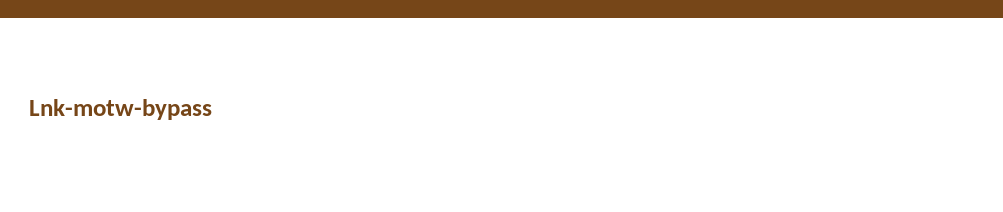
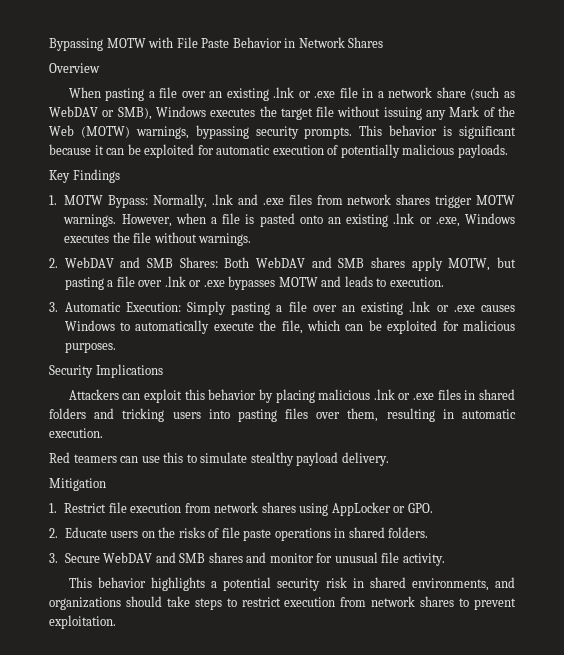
[29,99,212,120] Lnk-motw-bypass -> [49,37,384,51] [49,63,100,73] [68,87,516,101] [49,106,516,120] [49,125,517,139] [49,144,508,158] [49,169,120,183] [49,194,515,208] [63,213,515,227] [64,232,252,246] [49,257,516,271] [64,276,444,290] [49,301,515,315] [64,320,516,334] [64,342,116,353] [49,364,163,378] [68,389,515,403] [49,408,516,422] [49,428,103,438] [49,452,389,466] [49,478,106,491] [49,502,433,516] [49,527,429,541] [49,552,445,566] [68,577,515,591] [49,596,517,610] [49,615,116,629] Bypassing MOTW with File Paste Behavior in Network Shares // Overview // When pasting a file over an existing .lnk or .exe file in a network share (such as WebDAV or SMB), Windows executes the target file without issuing any Mark of the Web (MOTW) warnings, bypassing security prompts. This behavior is significant because it can be exploited for automatic execution of potentially malicious payloads. // Key Findings // 1. MOTW Bypass: Normally, .lnk and .exe files from network shares trigger MOTW warnings. However, when a file is pasted onto an existing .lnk or .exe, Windows executes the file without warnings. // 2. WebDAV and SMB Shares: Both WebDAV and SMB shares apply MOTW, but pasting a file over .lnk or .exe bypasses MOTW and leads to execution. // 3. Automatic Execution: Simply pasting a file over an existing .lnk or .exe causes Windows to automatically execute the file, which can be exploited for malicious purposes. // Security Implications // Attackers can exploit this behavior by placing malicious .lnk or .exe files in shared folders and tricking users into pasting files over them, resulting in automatic execution. // Red teamers can use this to simulate stealthy payload delivery. // Mitigation // 1. Restrict file execution from network shares using AppLocker or GPO. // 2. Educate users on the risks of file paste operations in shared folders. // 3. Secure WebDAV and SMB shares and monitor for unusual file activity. // This behavior highlights a potential security risk in shared environments, and organizations should take steps to restrict execution from network shares to prevent exploitation.

